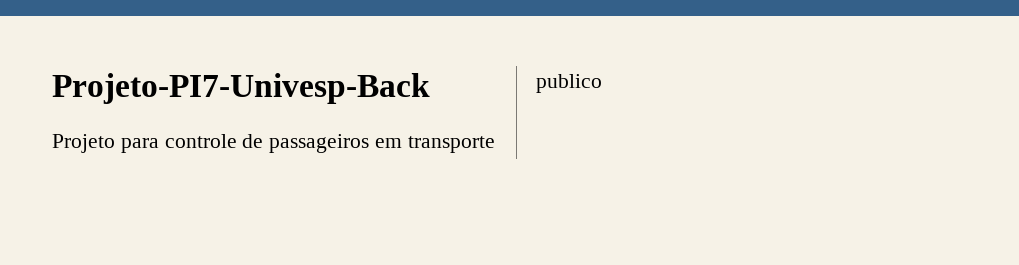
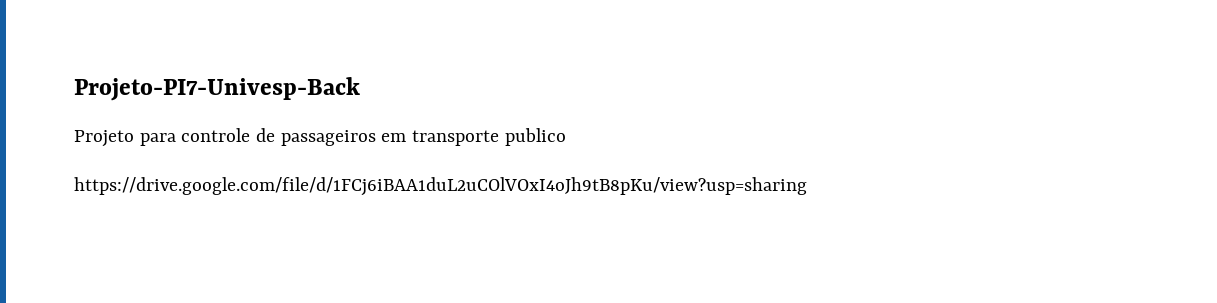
(602, 83) none -> [74,177,807,196] // https://drive.google.com/file/d/1FCj6iBAA1duL2uCOlVOxI4oJh9tB8pKu/view?usp=sharing

